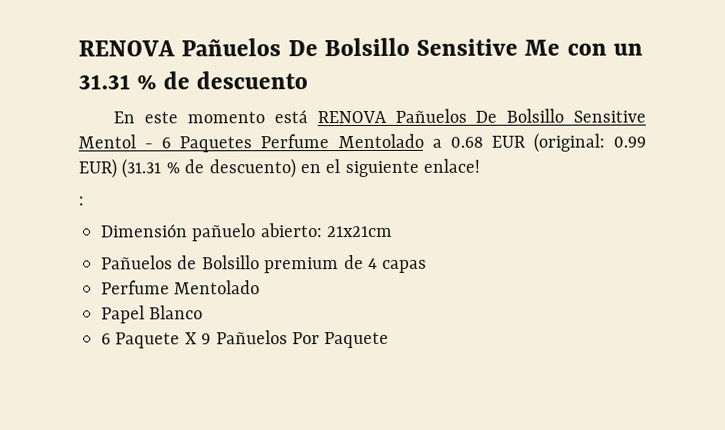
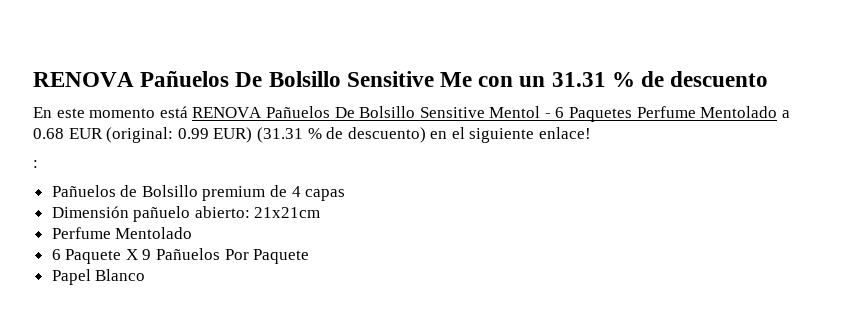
[101,223,394,242] // Dimensión pañuelo abierto: 21x21cm -> (38, 164) none
[101,280,261,295] [101,305,204,324] // Perfume Mentolado // Papel Blanco -> [51,206,321,222] [51,227,193,239] // Dimensión pañuelo abierto: 21x21cm // Perfume Mentolado
(390, 340) none -> [51,269,146,285] // Papel Blanco

